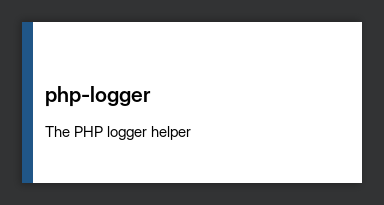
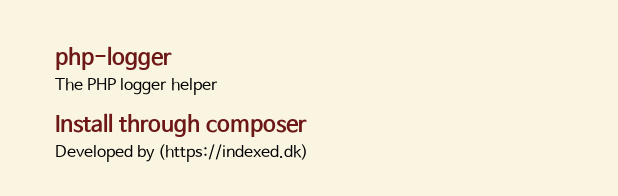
(192, 133) none -> [55,113,307,137] [55,144,309,162] // Install through composer // Developed by (https://indexed.dk)

